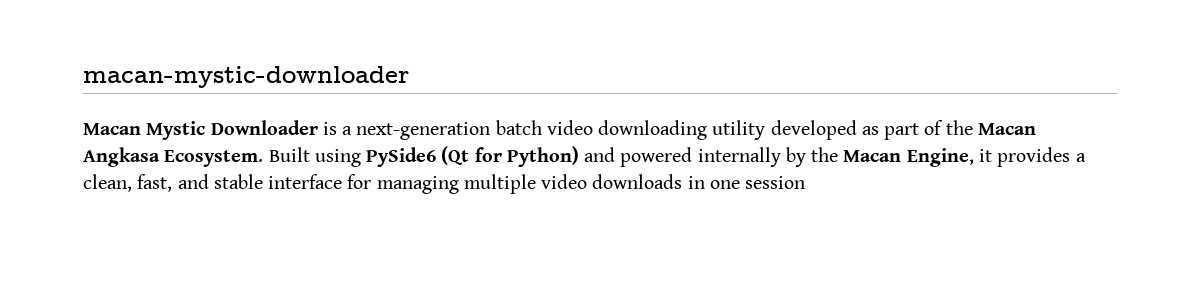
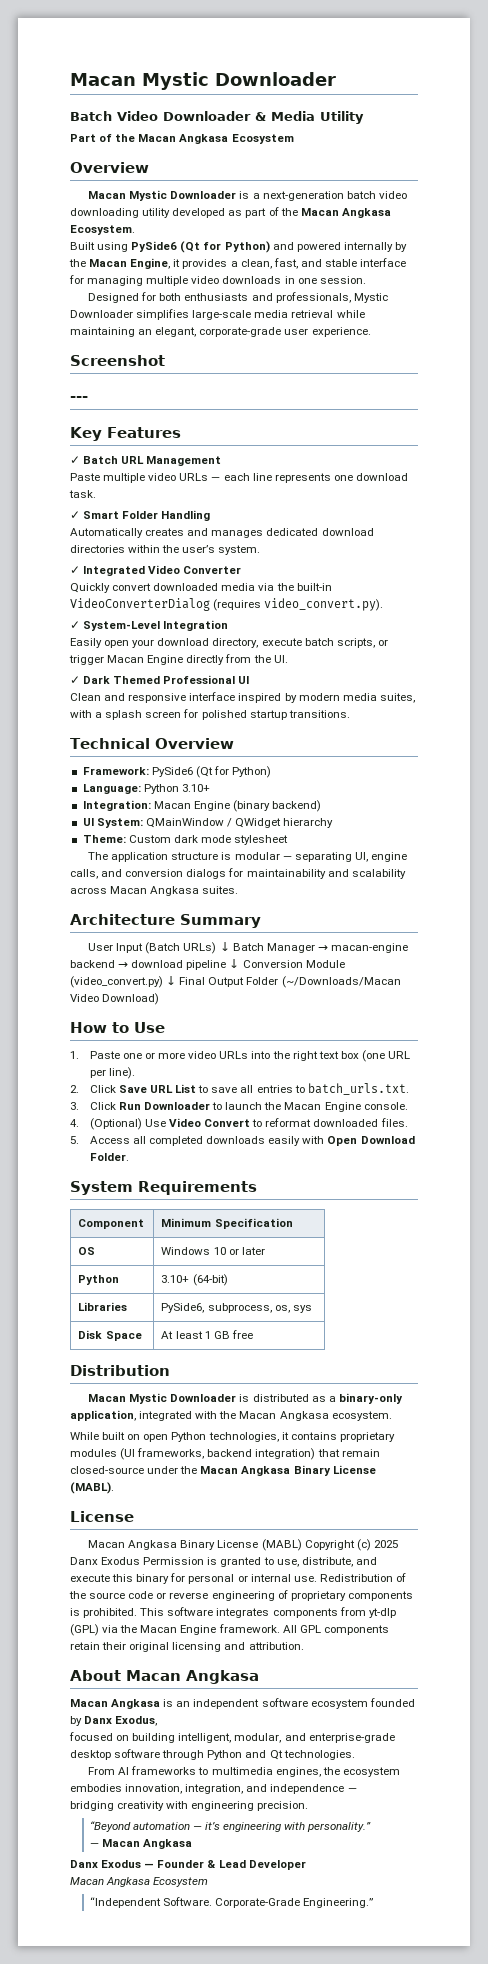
[83,66,409,88] macan-mystic-downloader -> [70,72,336,90] [70,111,364,124] [70,134,294,144] [70,162,149,173] Macan Mystic Downloader // Batch Video Downloader & Media Utility // Part of the Macan Angkasa Ecosystem // Overview
(264, 158) none -> (135, 230) //
[745,176,806,189] session -> [319,276,366,284] [88,292,388,303] [70,309,365,320] [70,327,371,337] [70,355,165,366] [70,396,88,402] [70,427,181,441] [70,456,222,466] [70,473,408,483] [69,490,96,498] [70,510,211,521] [70,528,374,538] [70,545,261,555] [70,565,242,576] [70,583,332,593] [70,598,384,611] [70,620,229,631] [70,638,388,648] [69,654,288,665] [70,675,250,684] [70,692,415,703] [70,709,350,720] [70,738,234,749] [82,766,272,778] [82,784,210,794] [82,800,322,812] [82,818,334,828] [82,835,289,845] [88,852,407,862] [70,868,406,879] [70,886,239,896] [70,914,261,928] [88,942,408,954] [70,959,345,970] [70,976,401,988] [70,993,160,1005] [70,1022,165,1033] [70,1050,411,1062] [89,1067,135,1079] [70,1083,409,1095] [70,1102,408,1112] [70,1118,408,1130] [70,1136,415,1146] [89,1153,129,1161] [70,1181,257,1195] [78,1219,145,1229] [161,1218,293,1229] [78,1247,96,1255] [161,1247,265,1255] [78,1275,120,1285] [161,1274,228,1286] [78,1302,128,1311] [161,1303,312,1313] [78,1330,142,1341] [161,1330,253,1339] [70,1365,170,1376] [88,1393,403,1404] [70,1410,392,1421] [70,1432,395,1442] [70,1448,380,1460] [70,1465,376,1476] [70,1482,114,1494] [70,1511,134,1522] [88,1539,398,1551] [70,1557,377,1567] [70,1573,406,1584] [69,1590,413,1601] [70,1607,396,1618] [70,1624,389,1636] [70,1642,304,1652] [70,1670,259,1684] [70,1698,415,1709] [70,1716,158,1726] [69,1732,395,1743] [70,1749,355,1760] [88,1766,400,1777] [70,1784,357,1794] [70,1801,309,1811] [89,1821,372,1832] [89,1839,193,1849] [70,1860,306,1870] [70,1877,209,1887] [89,1897,374,1908] session. // Designed for both enthusiasts and professionals, Mystic Downloader simplifies large-scale media retrieval while maintaining an elegant, corporate-grade user experience. // Screenshot // --- // Key Features // ✓ Batch URL Management // Paste multiple video URLs — each line represents one download task. // ✓ Smart Folder Handling // Automatically creates and manages dedicated download directories within the user’s system. // ✓ Integrated Video Converter // Quickly convert downloaded media via the built-in VideoConverterDialog (requires video_convert.py). // ✓ System-Level Integration // Easily open your download directory, execute batch scripts, or trigger Macan Engine directly from the UI. // ✓ Dark Themed Professional UI // Clean and responsive interface inspired by modern media suites, with a splash screen for polished startup transitions. // Technical Overview // Framework: PySide6 (Qt for Python) // Language: Python 3.10+ // Integration: Macan Engine (binary backend) // UI System: QMainWindow / QWidget hierarchy // Theme: Custom dark mode stylesheet // The application structure is modular — separating UI, engine calls, and conversion dialogs for maintainability and scalability across Macan Angkasa suites. // Architecture Summary // User Input (Batch URLs) ↓ Batch Manager → macan-engine backend → download pipeline ↓ Conversion Module (video_convert.py) ↓ Final Output Folder (~/Downloads/Macan Video Download) // How to Use // 1. Paste one or more video URLs into the right text box (one URL per line). // 2. Click Save URL List to save all entries to batch_urls.txt. // 3. Click Run Downloader to launch the Macan Engine console. // 4. (Optional) Use Video Convert to reformat downloaded files. // 5. Access all completed downloads easily with Open Download Folder. // System Requirements // Component | Minimum Specification // OS | Windows 10 or later // Python | 3.10+ (64-bit) // Libraries | PySide6, subprocess, os, sys // Disk Space | At least 1 GB free // Distribution // Macan Mystic Downloader is distributed as a binary-only application, integrated with the Macan Angkasa ecosystem. // While built on open Python technologies, it contains proprietary modules (UI frameworks, backend integration) that remain closed-source under the Macan Angkasa Binary License (MABL). // License // Macan Angkasa Binary License (MABL) Copyright (c) 2025 Danx Exodus Permission is granted to use, distribute, and execute this binary for personal or internal use. Redistribution of the source code or reverse engineering of proprietary components is prohibited. This software integrates components from yt-dlp (GPL) via the Macan Engine framework. All GPL components retain their original licensing and attribution. // About Macan Angkasa // Macan Angkasa is an independent software ecosystem founded by Danx Exodus, // focused on building intelligent, modular, and enterprise-grade desktop software through Python and Qt technologies. // From AI frameworks to multimedia engines, the ecosystem embodies innovation, integration, and independence — // bridging creativity with engineering precision. // “Beyond automation — it’s engineering with personality.” // — Macan Angkasa // Danx Exodus — Founder & Lead Developer // Macan Angkasa Ecosystem // “Independent Software. Corporate-Grade Engineering.”

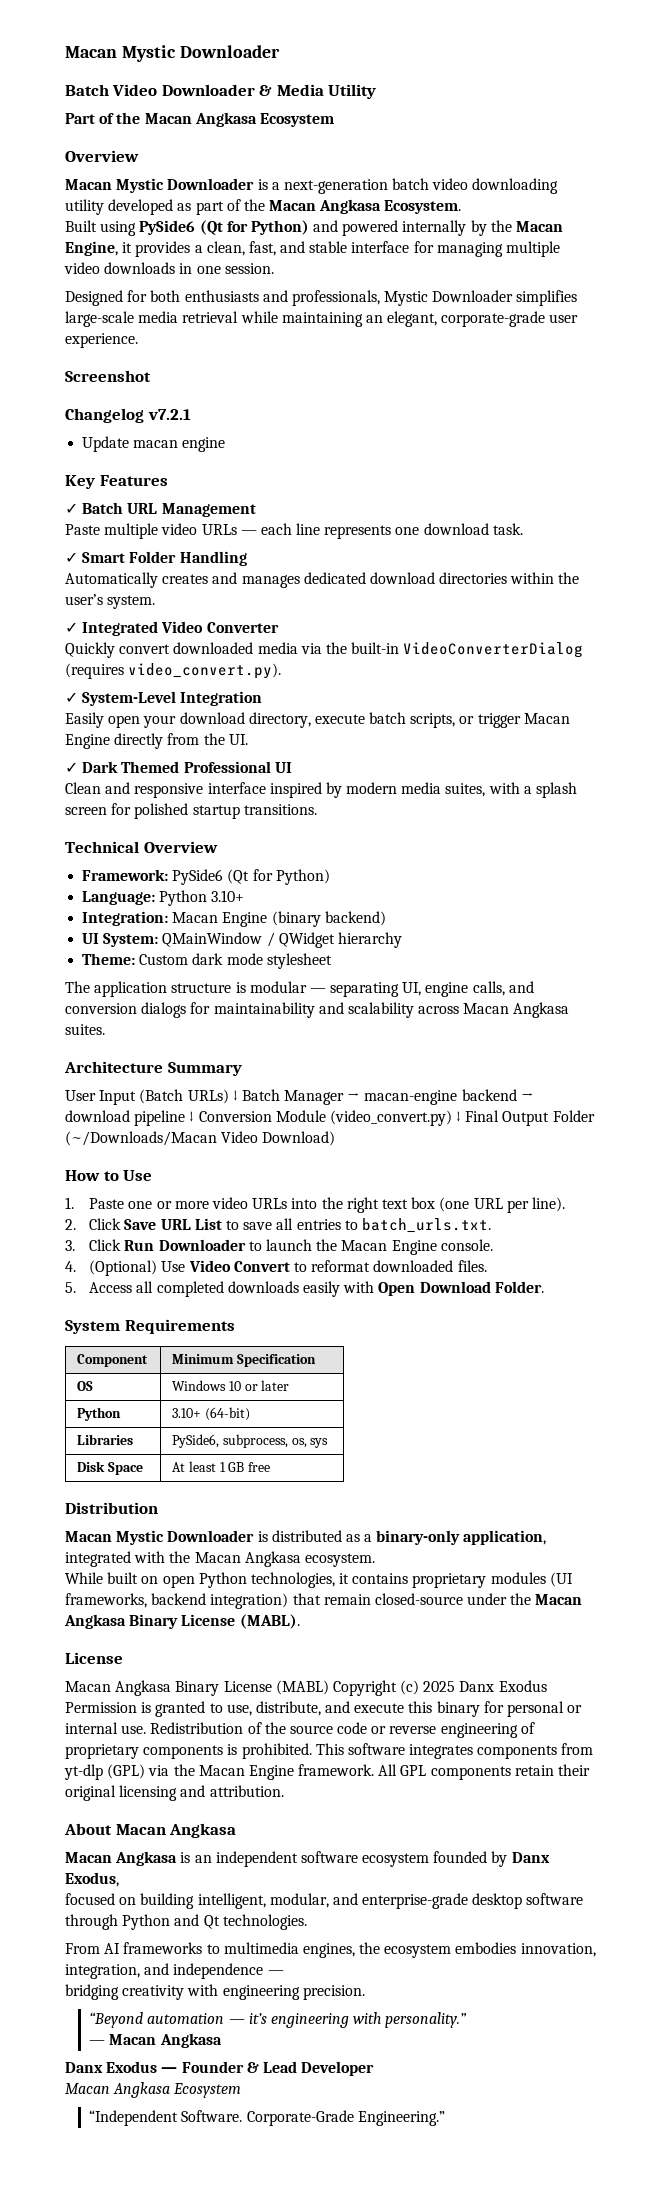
[70,396,88,402] --- -> [65,408,191,423] [82,436,226,452] Changelog v7.2.1 // Update macan engine

